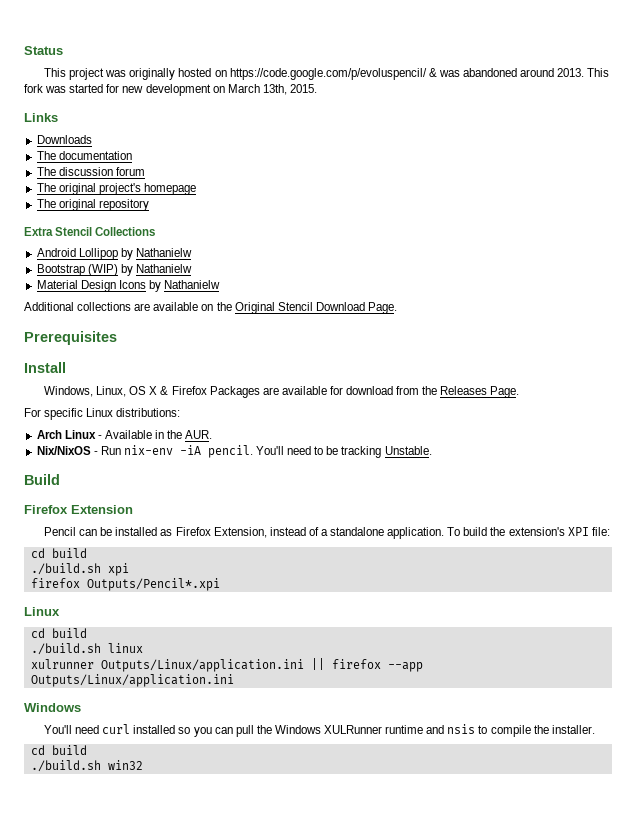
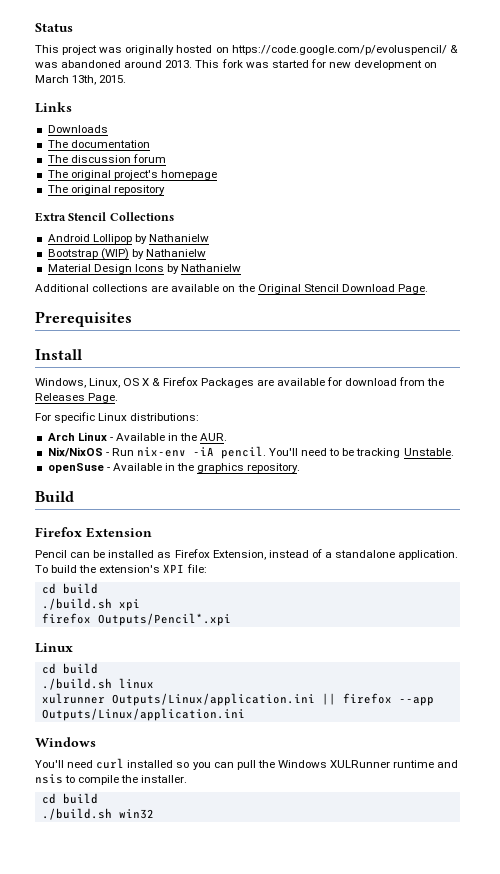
(432, 450) none -> [47,463,301,473] // openSuse - Available in the graphics repository.

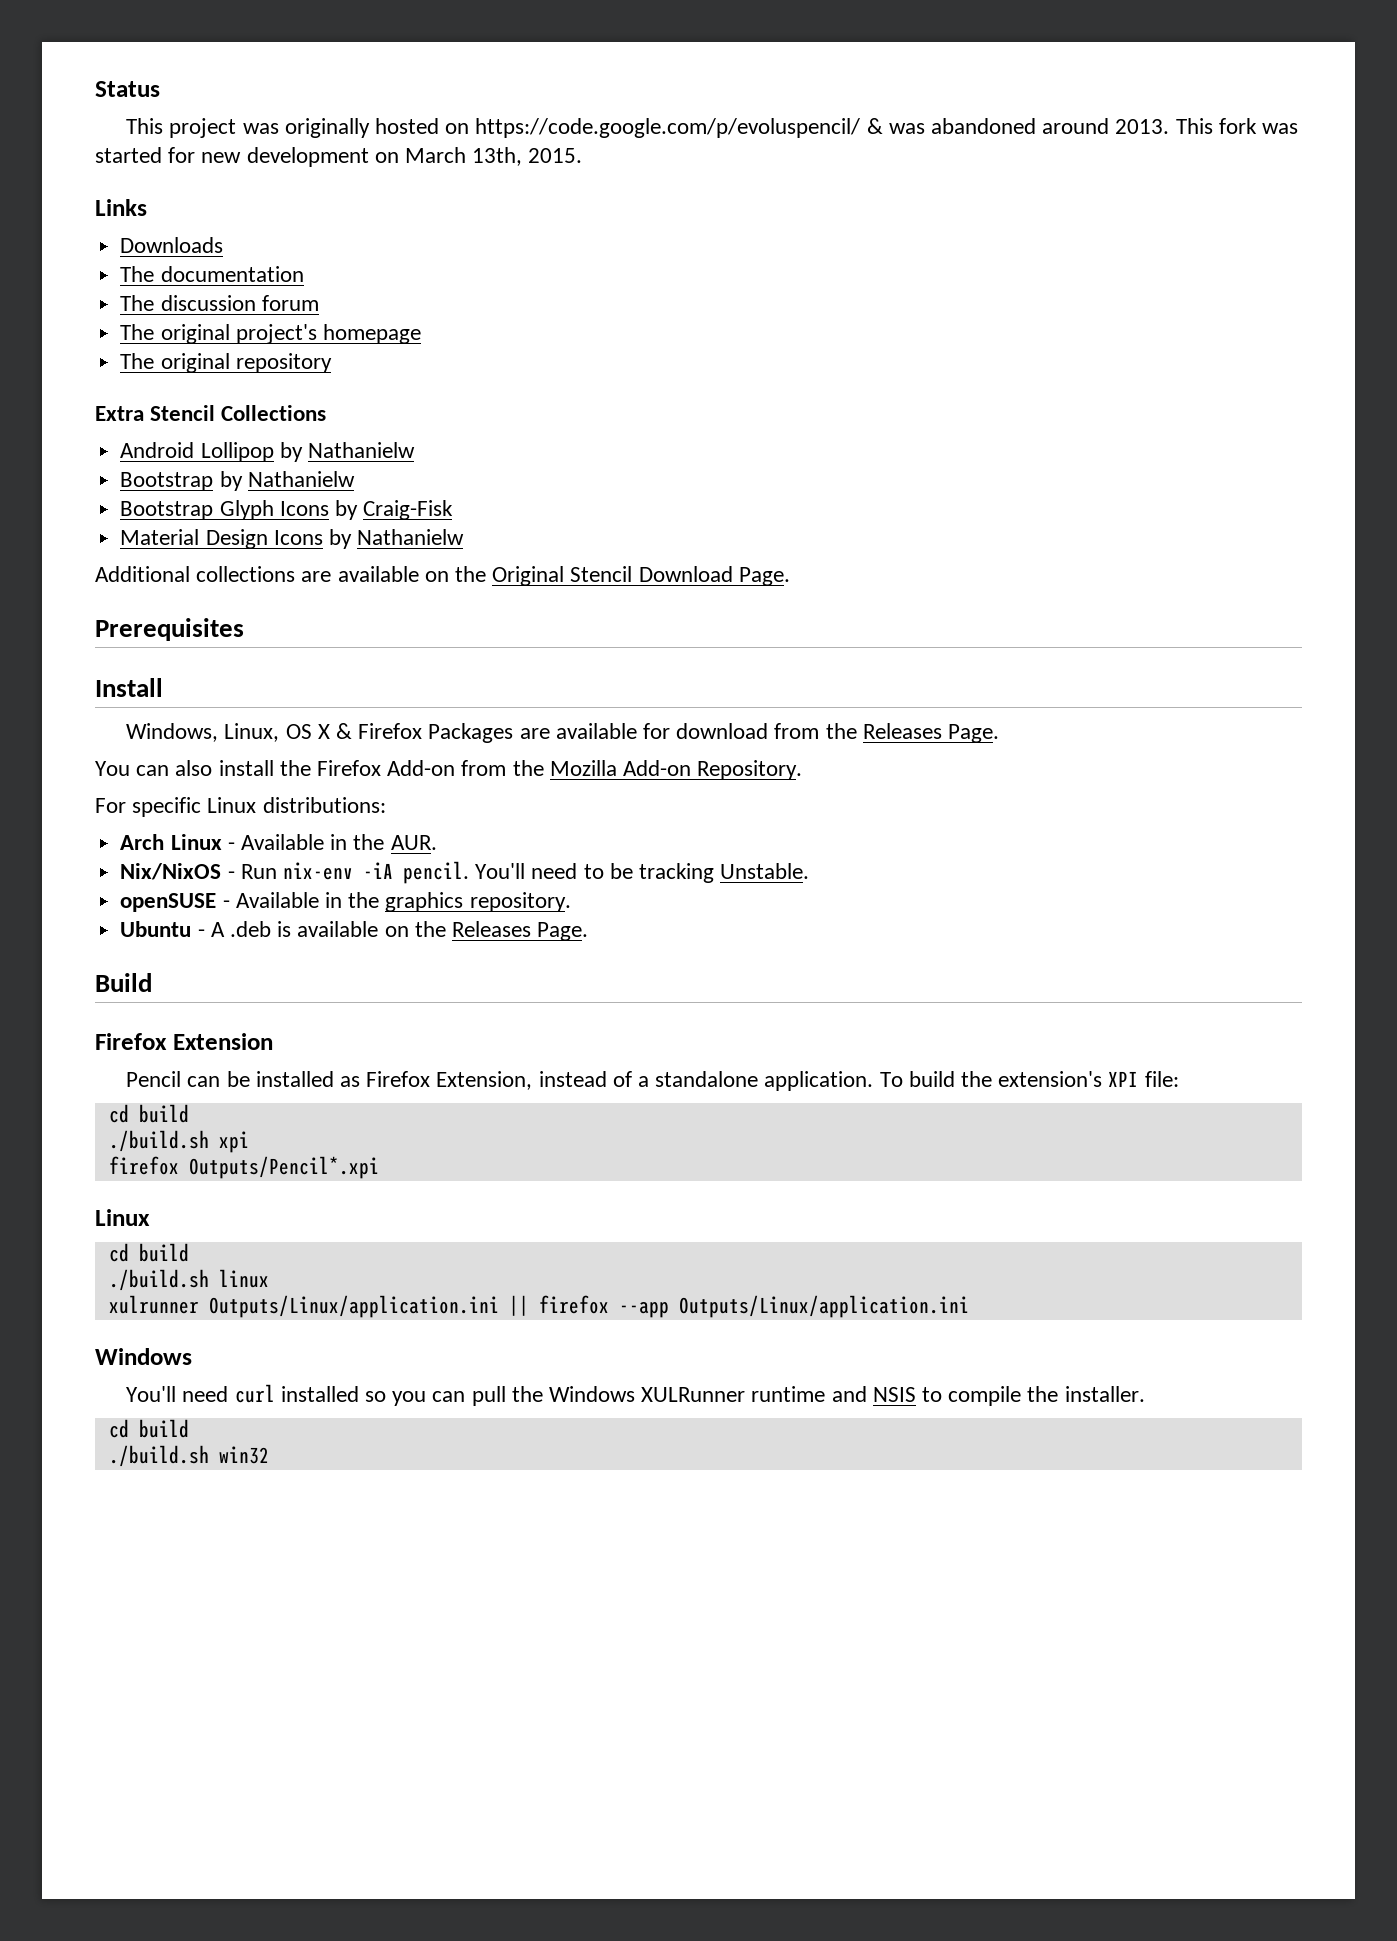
[100,248,206,260] (WIP) by Nathanielw -> [219,471,355,491] [120,500,454,520] by Nathanielw // Bootstrap Glyph Icons by Craig-Fisk
(119, 398) none -> [95,760,803,780] // You can also install the Firefox Add-on from the Mozilla Add-on Repository.
[47,463,104,473] openSuse -> [120,893,217,912] openSUSE
(301, 468) none -> [120,921,589,941] // Ubuntu - A .deb is available on the Releases Page.
[35,774,63,784] nsis -> [872,1387,916,1402] NSIS

